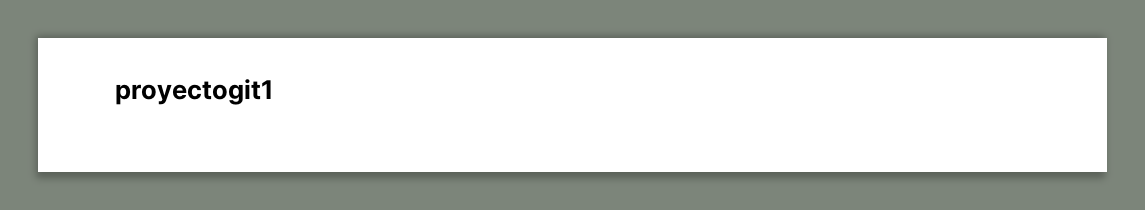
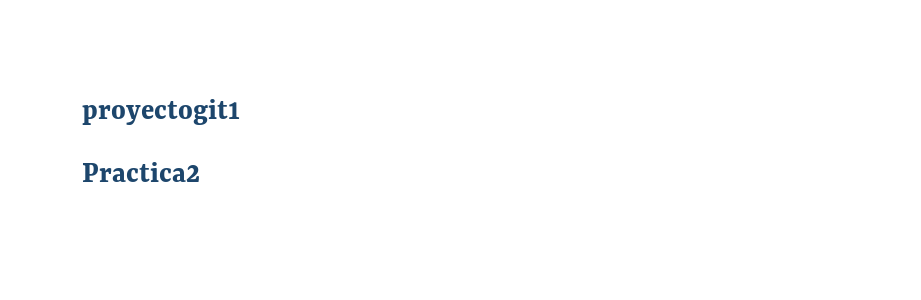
(273, 92) none -> [82,162,200,182] // Practica2

